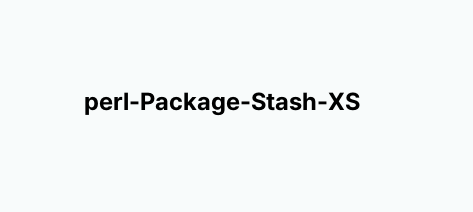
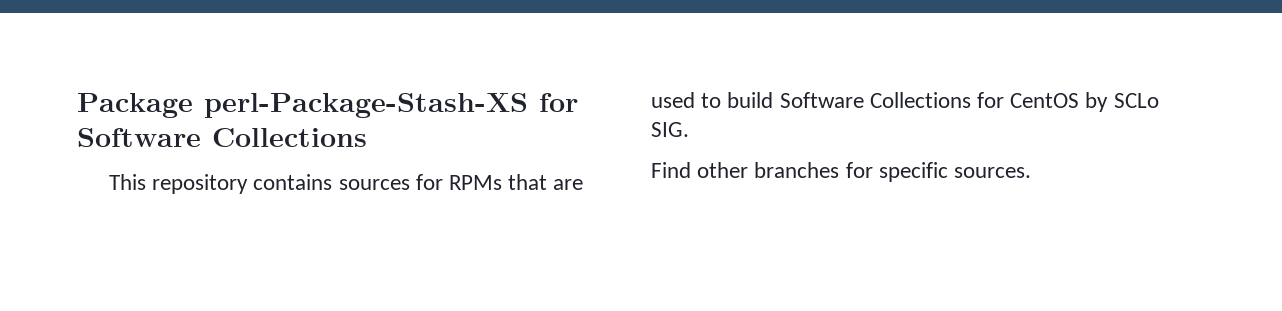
[84,92,360,116] perl-Package-Stash-XS -> [77,93,578,118] [77,128,367,147] [108,174,584,194] [651,92,1159,112] [651,122,689,137] [651,162,1032,182] Package perl-Package-Stash-XS for Software Collections // This repository contains sources for RPMs that are used to build Software Collections for CentOS by SCLo SIG. // Find other branches for specific sources.

